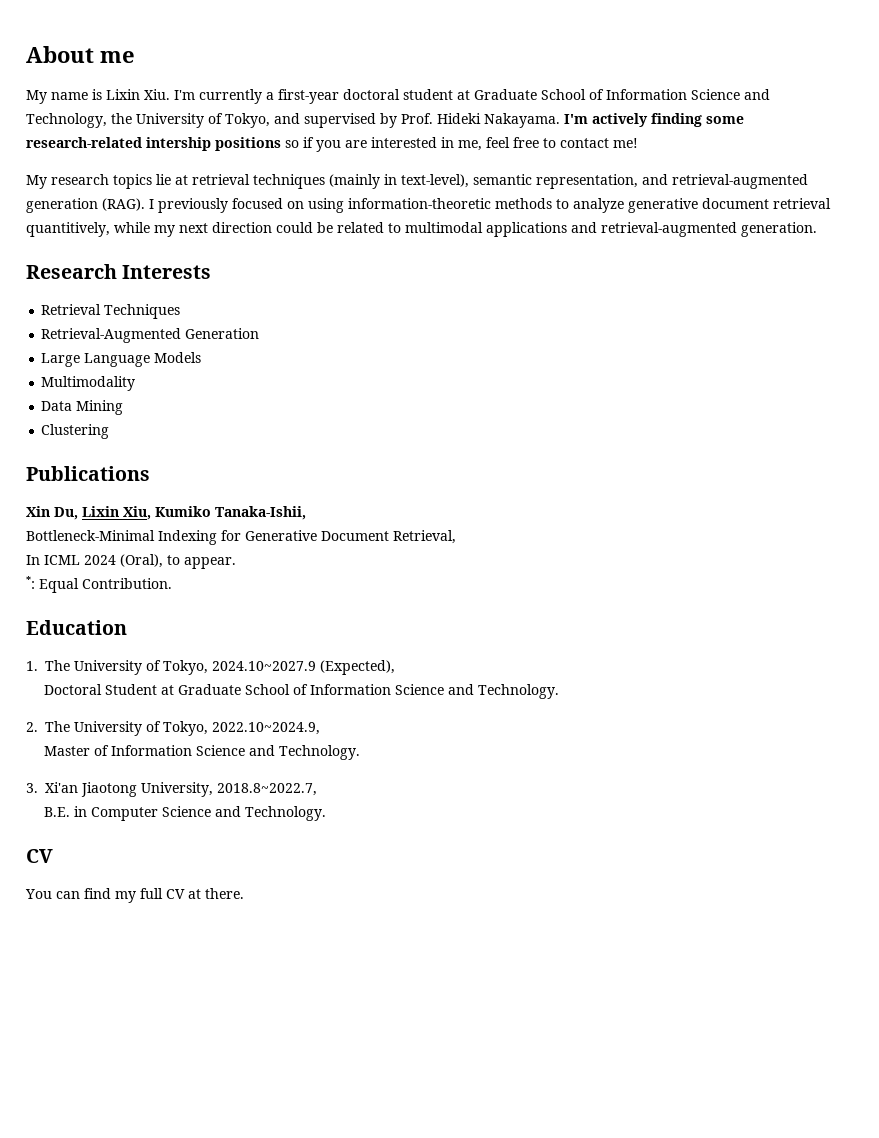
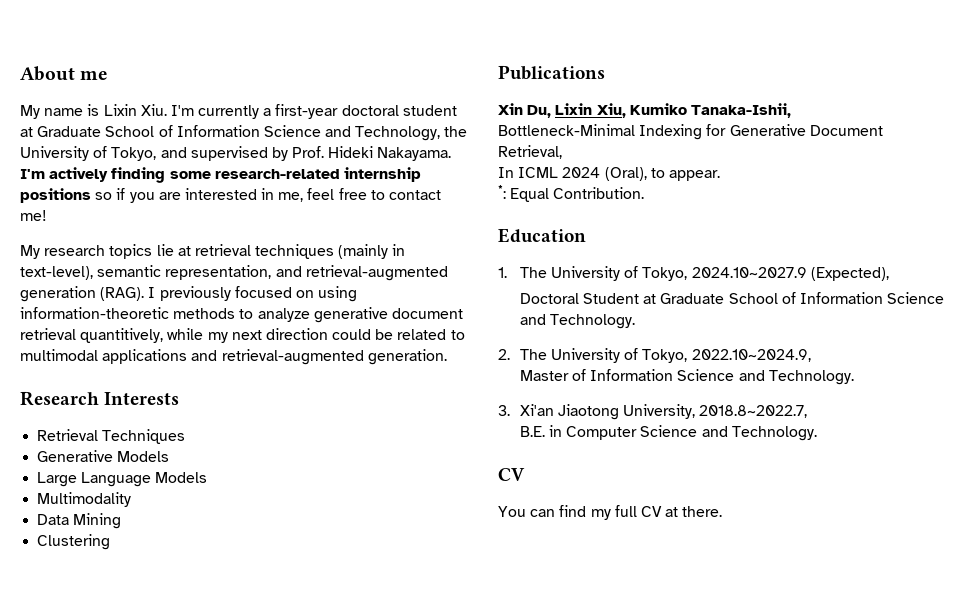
[146,137,211,151] intership -> [343,167,421,182] internship
[41,328,260,343] Retrieval-Augmented Generation -> [37,450,170,462] Generative Models

